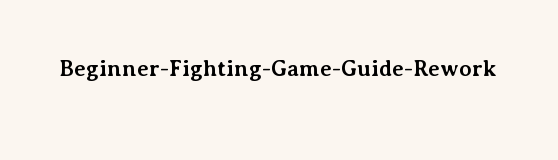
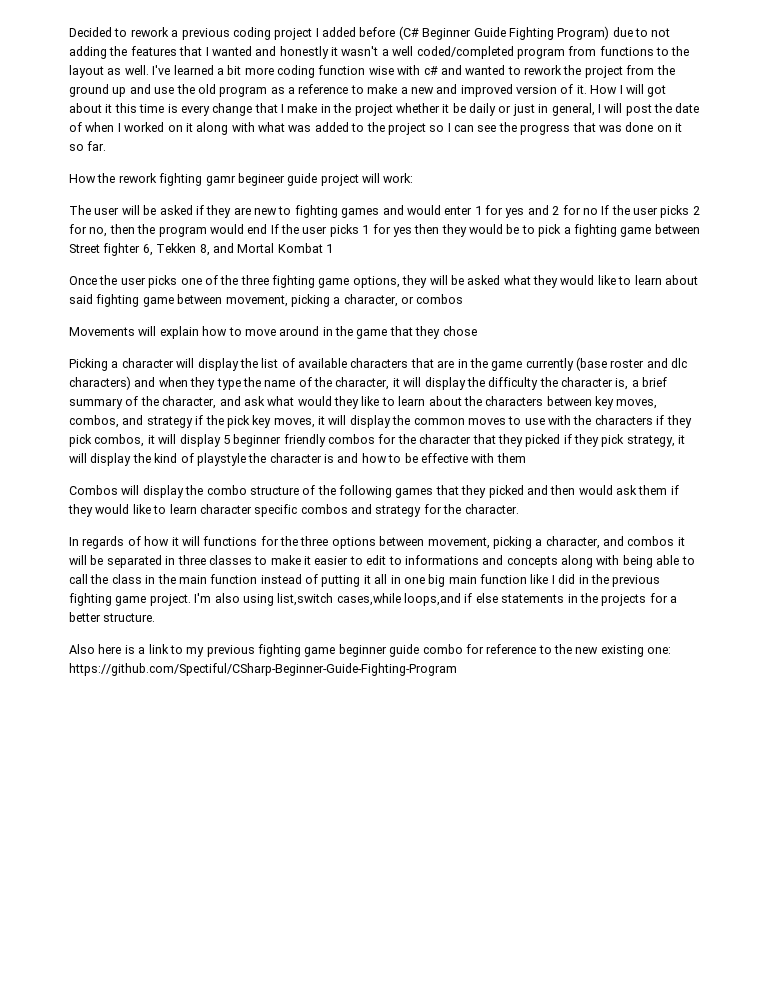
[59,60,497,81] Beginner-Fighting-Game-Guide-Rework -> [69,26,671,40] [69,46,690,59] [69,65,675,78] [69,84,667,97] [69,103,700,116] [69,122,682,135] [69,141,107,151] [69,173,414,186] [69,205,700,218] [69,224,700,237] [69,243,333,256] [69,275,698,288] [69,294,464,307] [69,326,477,339] [69,357,688,371] [69,376,668,390] [69,396,658,409] [69,415,692,428] [69,434,686,447] [69,453,526,466] [69,485,679,498] [68,504,519,517] [69,536,685,549] [69,555,695,568] [69,574,661,587] [69,593,677,606] [69,612,156,622] [69,644,672,657] [69,663,457,676] Decided to rework a previous coding project I added before (C# Beginner Guide Fighting Program) due to not adding the features that I wanted and honestly it wasn't a well coded/completed program from functions to the layout as well. I've learned a bit more coding function wise with c# and wanted to rework the project from the ground up and use the old program as a reference to make a new and improved version of it. How I will got about it this time is every change that I make in the project whether it be daily or just in general, I will post the date of when I worked on it along with what was added to the project so I can see the progress that was done on it so far. // How the rework fighting gamr begineer guide project will work: // The user will be asked if they are new to fighting games and would enter 1 for yes and 2 for no If the user picks 2 for no, then the program would end If the user picks 1 for yes then they would be to pick a fighting game between Street fighter 6, Tekken 8, and Mortal Kombat 1 // Once the user picks one of the three fighting game options, they will be asked what they would like to learn about said fighting game between movement, picking a character, or combos // Movements will explain how to move around in the game that they chose // Picking a character will display the list of available characters that are in the game currently (base roster and dlc characters) and when they type the name of the character, it will display the difficulty the character is, a brief summary of the character, and ask what would they like to learn about the characters between key moves, combos, and strategy if the pick key moves, it will display the common moves to use with the characters if they pick combos, it will display 5 beginner friendly combos for the character that they picked if they pick strategy, it will display the kind of playstyle the character is and how to be effective with them // Combos will display the combo structure of the following games that they picked and then would ask them if they would like to learn character specific combos and strategy for the character. // In regards of how it will functions for the three options between movement, picking a character, and combos it will be separated in three classes to make it easier to edit to informations and concepts along with being able to call the class in the main function instead of putting it all in one big main function like I did in the previous fighting game project. I'm also using list,switch cases,while loops,and if else statements in the projects for a better structure. // Also here is a link to my previous fighting game beginner guide combo for reference to the new existing one: https://github.com/Spectiful/CSharp-Beginner-Guide-Fighting-Program

